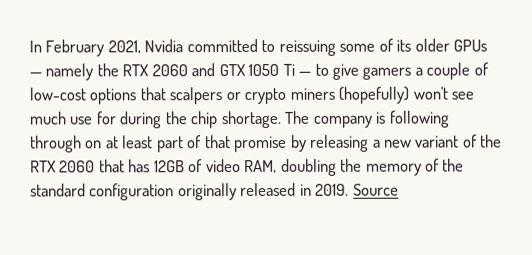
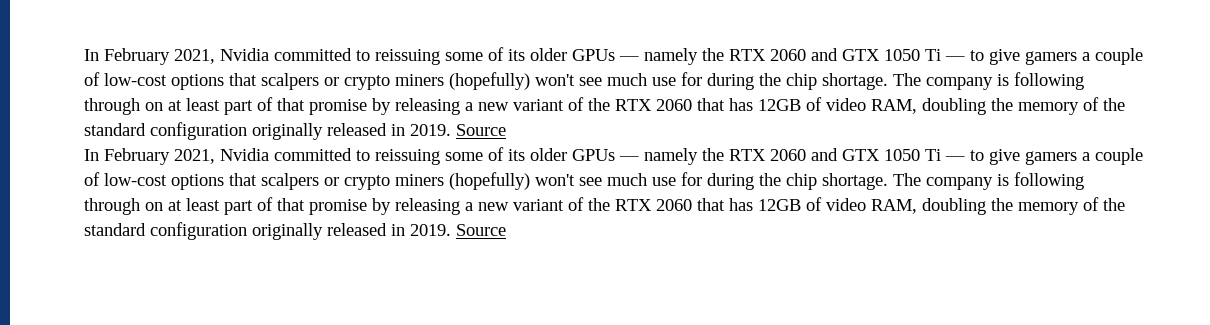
(399, 189) none -> [84,147,1143,165] [84,172,1084,190] [84,197,1125,215] [84,222,506,240] // In February 2021, Nvidia committed to reissuing some of its older GPUs — namely the RTX 2060 and GTX 1050 Ti — to give gamers a couple of low-cost options that scalpers or crypto miners (hopefully) won't see much use for during the chip shortage. The company is following through on at least part of that promise by releasing a new variant of the RTX 2060 that has 12GB of video RAM, doubling the memory of the standard configuration originally released in 2019. Source

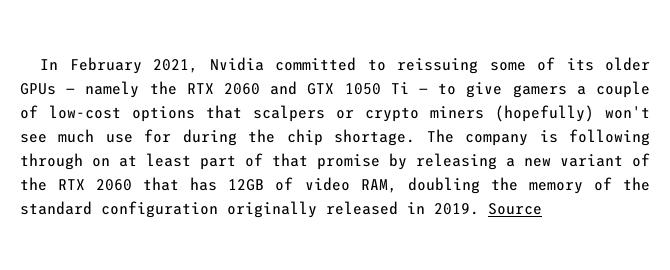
[84,147,1143,165] [84,172,1084,190] [84,197,1125,215] [84,222,506,240] // In February 2021, Nvidia committed to reissuing some of its older GPUs — namely the RTX 2060 and GTX 1050 Ti — to give gamers a couple of low-cost options that scalpers or crypto miners (hopefully) won't see much use for during the chip shortage. The company is following through on at least part of that promise by releasing a new variant of the RTX 2060 that has 12GB of video RAM, doubling the memory of the standard configuration originally released in 2019. Source -> (542, 209) none

